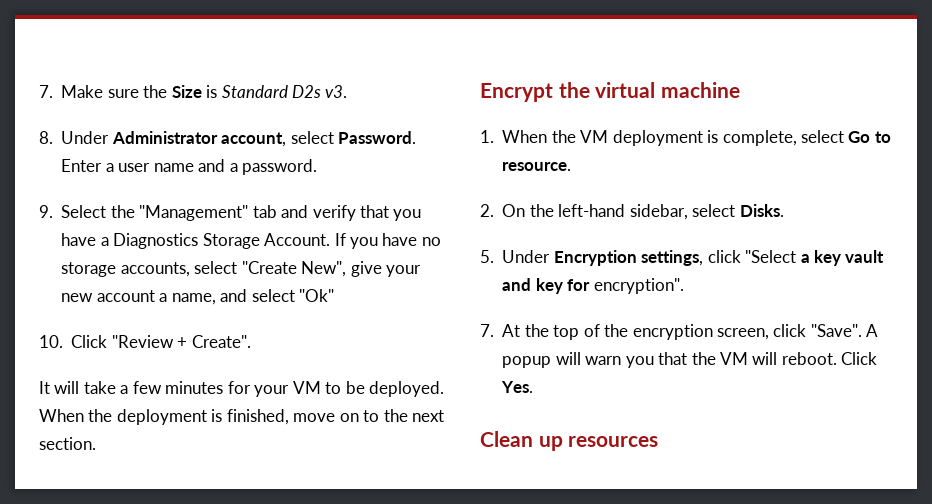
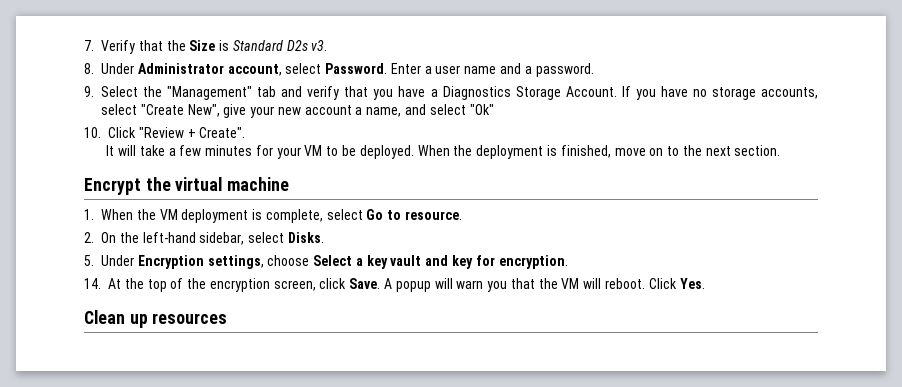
[39,85,139,98] 7. Make sure -> [84,40,163,54] 7. Verify that
[707,250,797,263] click "Select -> [267,255,353,266] choose Select
[593,278,684,294] [480,324,494,337] encryption". // 7. -> [498,255,568,269] [84,278,101,289] encryption. // 14.
[810,324,862,337] "Save". -> [349,278,381,289] Save.

